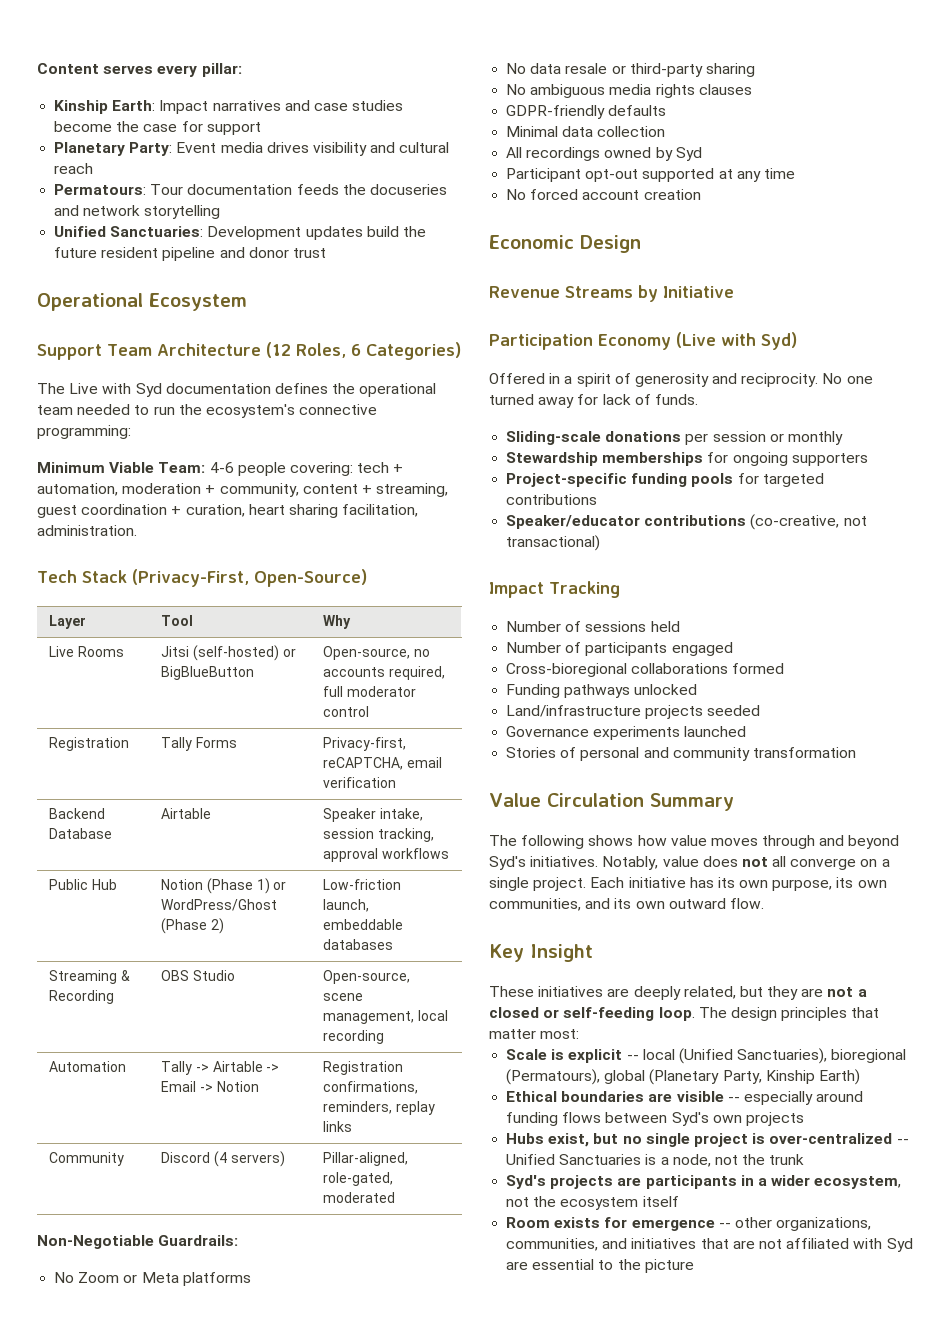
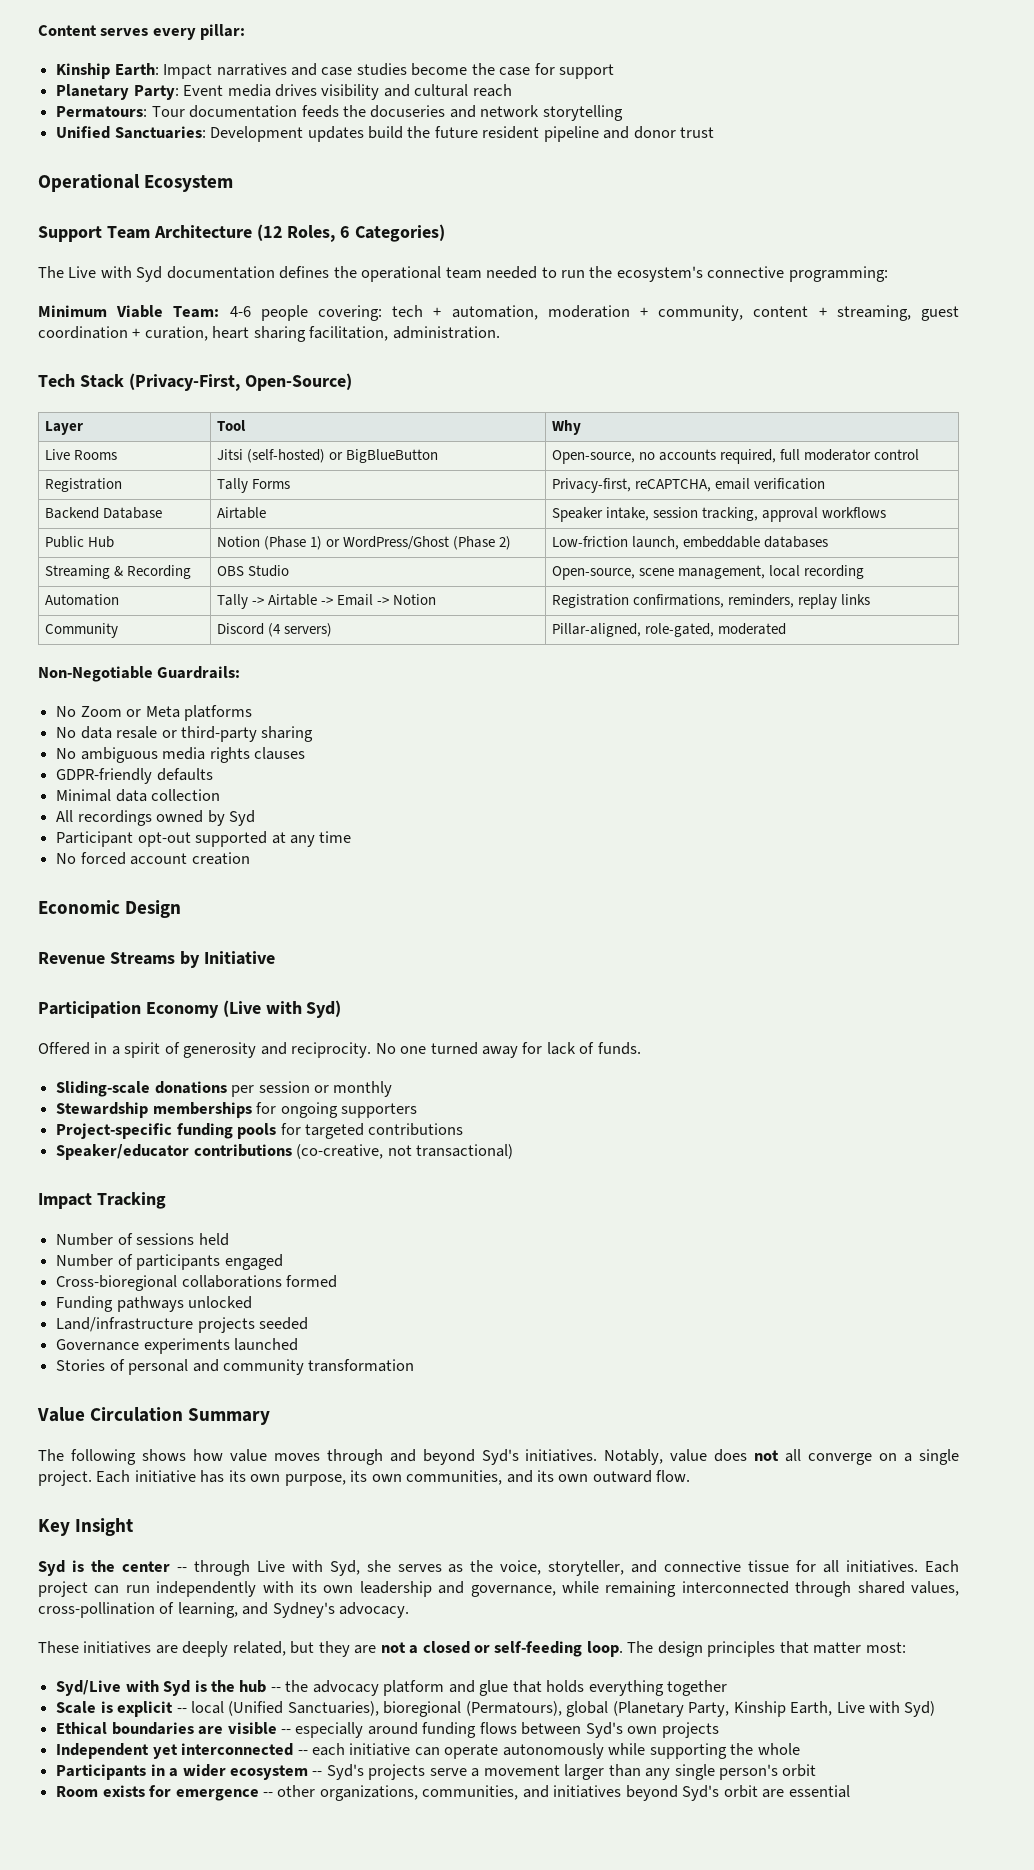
(593, 953) none -> [38,1560,960,1576] [38,1581,959,1597] [38,1602,410,1618] // Syd is the center -- through Live with Syd, she serves as the voice, storyteller, and connective tissue for all initiatives. Each project can run independently with its own leadership and governance, while remaining interconnected through shared values, cross-pollination of learning, and Sydney's advocacy.
(580, 1034) none -> [56,1680,727,1696] // Syd/Live with Syd is the hub -- the advocacy platform and glue that holds everything together
[818,1069,860,1085] Earth) -> [790,1701,936,1717] Earth, Live with Syd)
[506,1133,909,1147] [506,1154,805,1167] [506,1175,902,1189] [506,1196,679,1210] Hubs exist, but no single project is over-centralized -- Unified Sanctuaries is a node, not the trunk // Syd's projects are participants in a wider ecosystem, not the ecosystem itself -> [56,1743,800,1759] [56,1764,817,1780] Independent yet interconnected -- each initiative can operate autonomously while supporting the whole // Participants in a wider ecosystem -- Syd's projects serve a movement larger than any single person's orbit
[700,1238,913,1252] [506,1259,694,1273] that are not affiliated with Syd are essential to the picture -> [625,1785,850,1801] beyond Syd's orbit are essential

